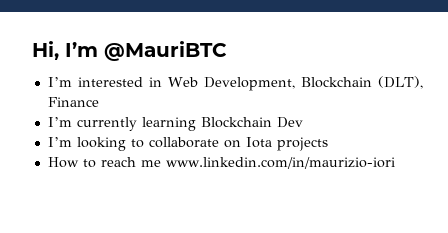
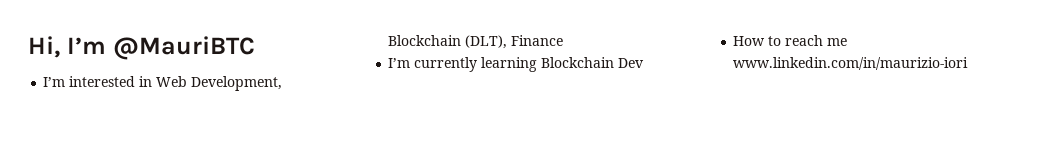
[47,137,328,151] // I’m looking to collaborate on Iota projects -> (645, 63) none

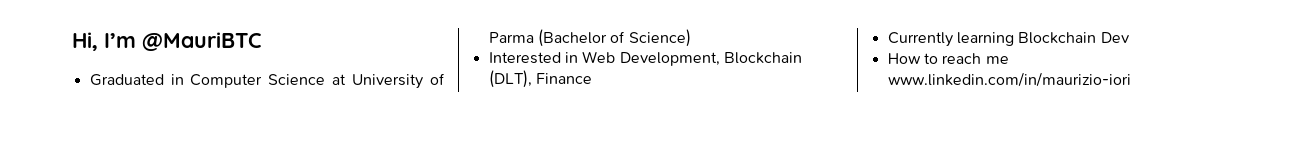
[43,76,136,87] I’m interested -> [89,73,445,89] [488,29,691,47] [488,52,561,64] Graduated in Computer Science at University of Parma (Bachelor of Science) // Interested
[388,57,478,72] I’m currently -> [887,32,953,47] Currently

